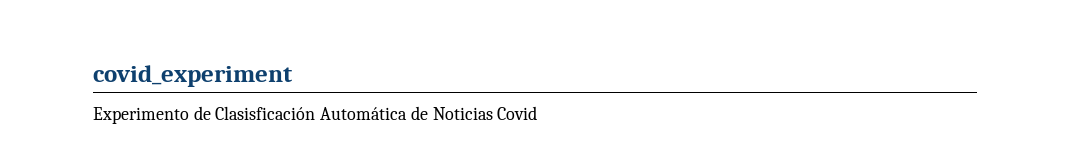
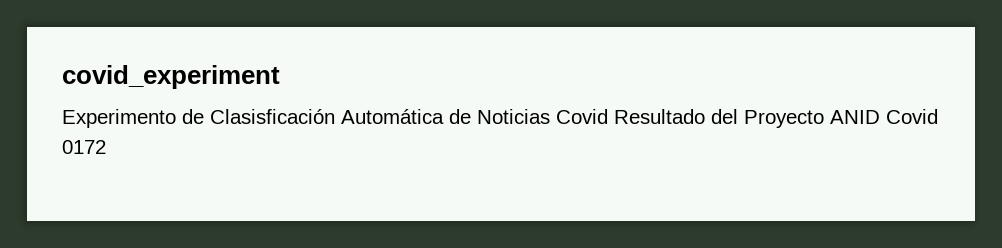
(538, 113) none -> [614,109,938,128] [62,140,106,154] Resultado del Proyecto ANID Covid 0172

